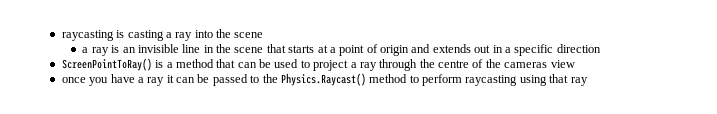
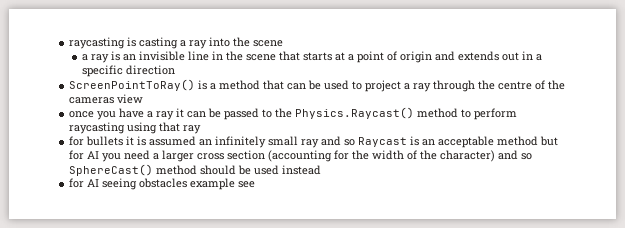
(588, 81) none -> [69,136,559,148] [69,150,533,162] [69,164,322,176] [69,178,256,190] // for bullets it is assumed an infinitely small ray and so Raycast is an acceptable method but for AI you need a larger cross section (accounting for the width of the character) and so SphereCast() method should be used instead // for AI seeing obstacles example see

